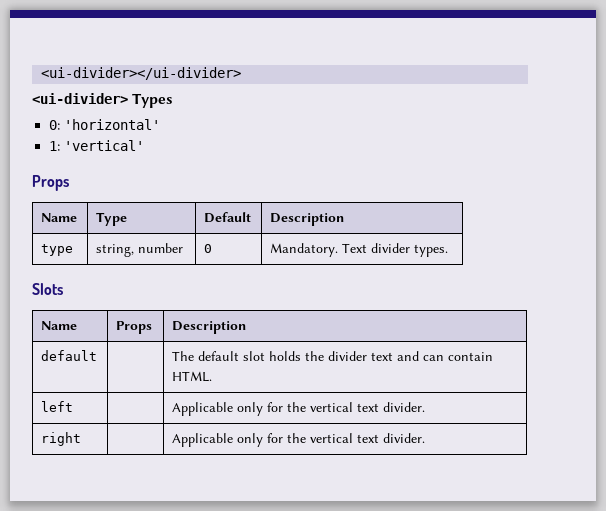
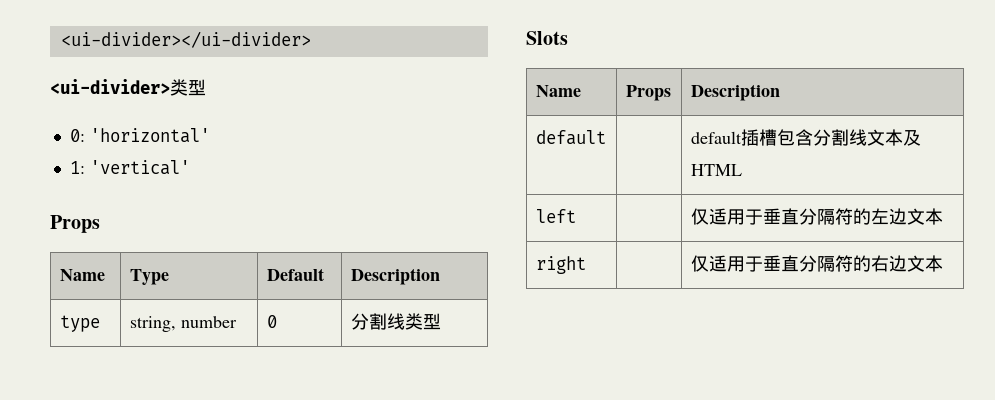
[132,93,174,108] Types -> [170,79,206,96] 类型
[270,243,449,257] Mandatory. Text divider types. -> [350,313,441,330] 分割线类型
[172,351,494,361] [172,371,213,382] [41,401,74,412] [172,402,426,416] [41,432,82,446] [172,433,426,447] The default slot holds the divider text and can contain HTML. // left | | Applicable only for the vertical text divider. // right | | Applicable only for the vertical text divider. -> [690,129,921,146] [690,164,742,176] [535,209,576,223] [690,208,943,225] [535,256,586,274] [690,255,943,272] default插槽包含分割线文本及HTML // left | | 仅适用于垂直分隔符的左边文本 // right | | 仅适用于垂直分隔符的右边文本

